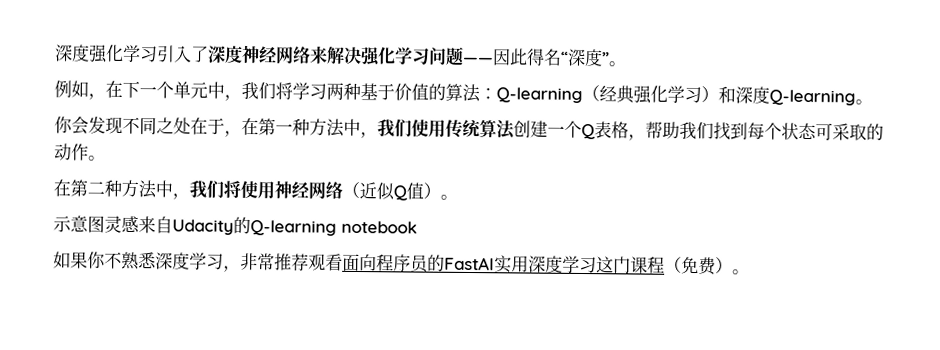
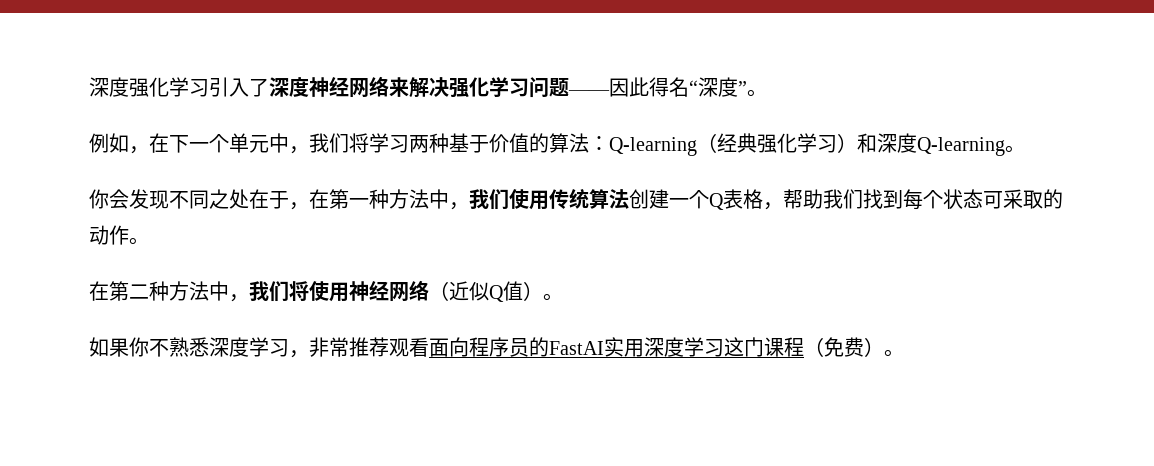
[53,215,417,236] // 示意图灵感来自Udacity的Q-learning notebook -> (563, 297) none

